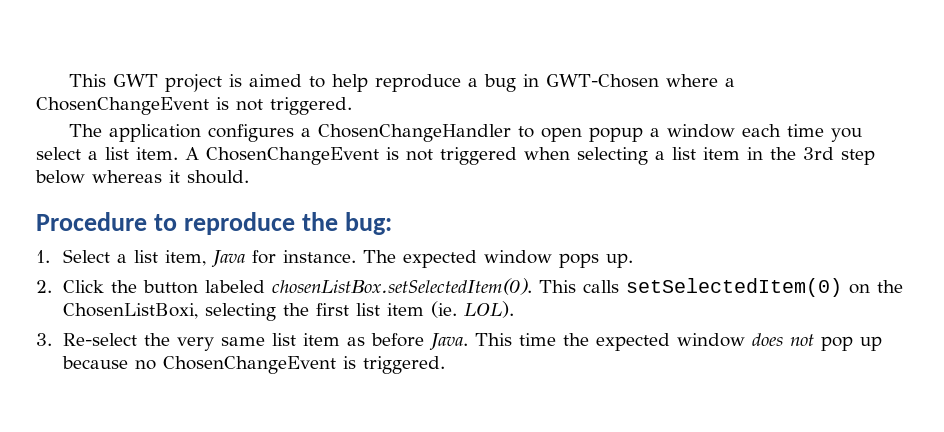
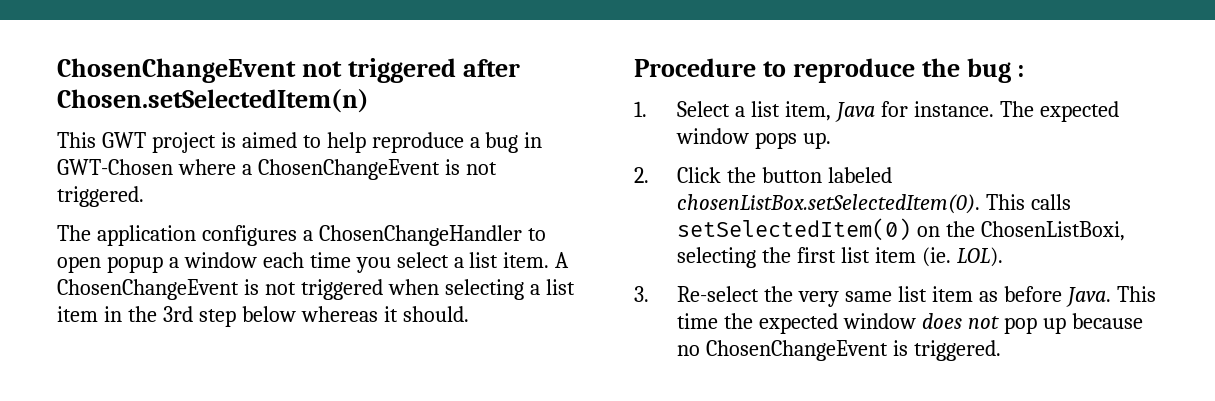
(69, 80) none -> [57,58,520,83] [57,89,369,113] ChosenChangeEvent not triggered after Chosen.setSelectedItem(n) //
[344,212,392,235] bug: -> [966,58,1025,83] bug :

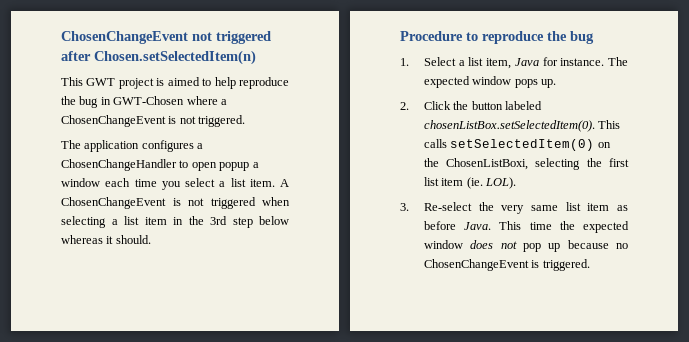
[469,137,480,148] a -> [61,96,76,105] the
[1017,65,1025,77] : -> (594, 37) none

